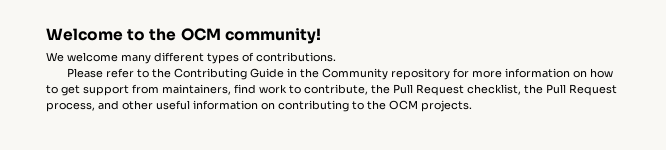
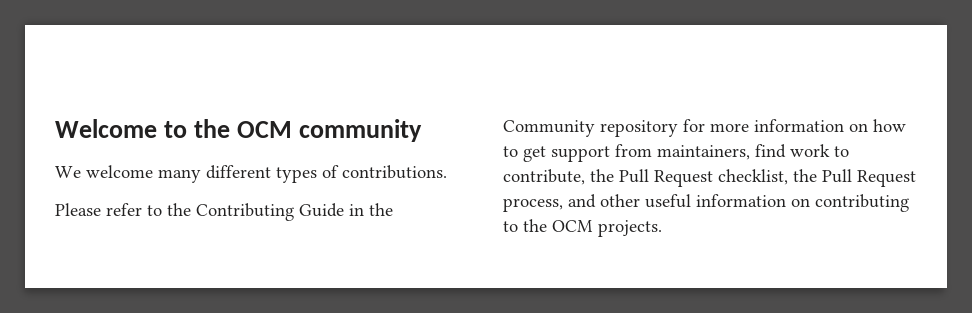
[224,28,321,44] community! -> [299,119,423,142] community

